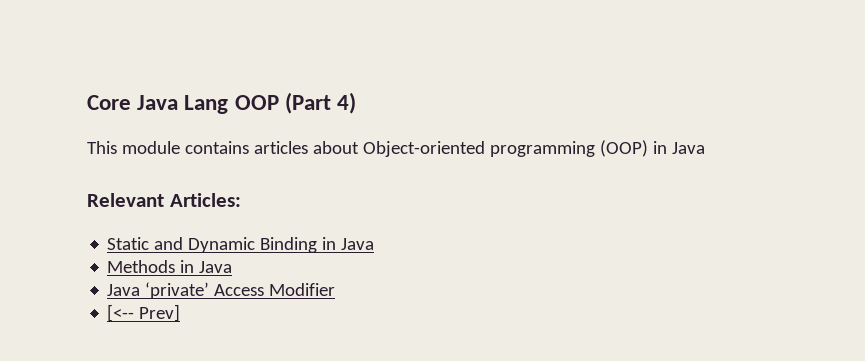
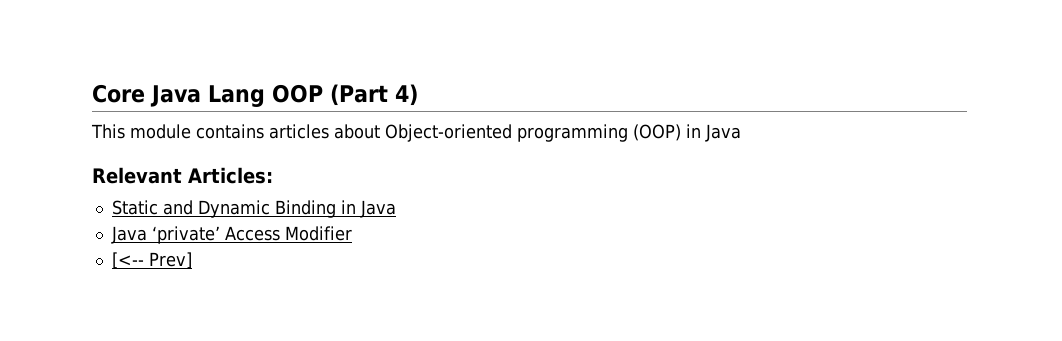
[107,260,233,273] // Methods in Java -> (396, 209) none

